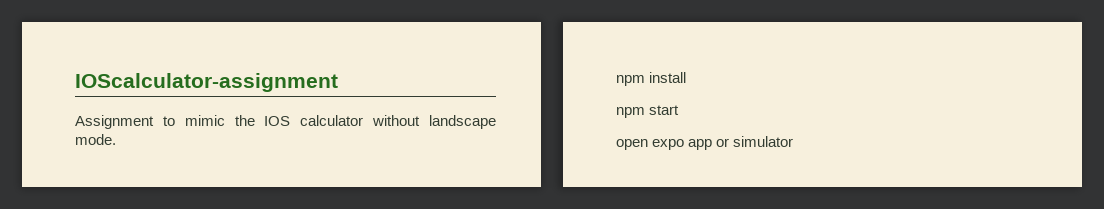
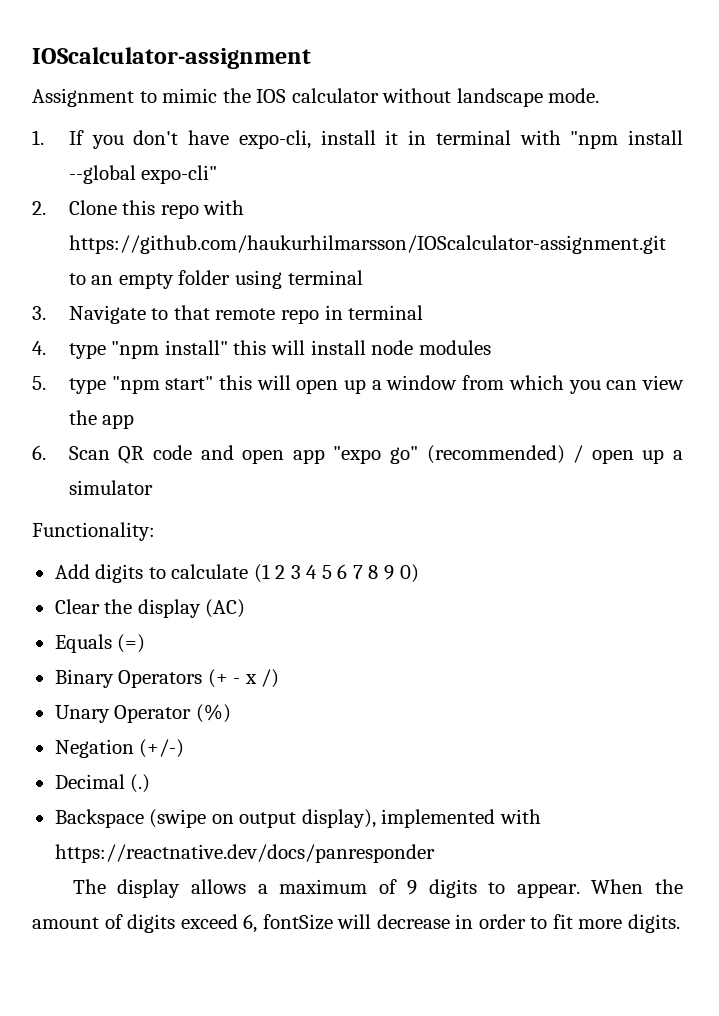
[616,72,687,86] [616,105,680,118] [616,136,794,150] npm install // npm start // open expo app or simulator -> [32,130,683,149] [68,165,218,184] [32,200,245,219] [68,235,666,254] [68,270,363,289] [32,305,424,324] [32,340,491,359] [32,375,685,394] [68,410,135,429] [32,445,683,464] [68,480,153,495] [32,522,155,541] [54,564,419,583] [54,599,246,618] [54,634,146,653] [54,669,280,688] [54,704,231,723] [54,739,185,758] [54,774,151,793] [54,809,541,828] [54,844,435,863] [72,879,683,898] [32,914,680,933] 1. If you don't have expo-cli, install it in terminal with "npm install --global expo-cli" // 2. Clone this repo with https://github.com/haukurhilmarsson/IOScalculator-assignment.git to an empty folder using terminal // 3. Navigate to that remote repo in terminal // 4. type "npm install" this will install node modules // 5. type "npm start" this will open up a window from which you can view the app // 6. Scan QR code and open app "expo go" (recommended) / open up a simulator // Functionality: // Add digits to calculate (1 2 3 4 5 6 7 8 9 0) // Clear the display (AC) // Equals (=) // Binary Operators (+ - x /) // Unary Operator (%) // Negation (+/-) // Decimal (.) // Backspace (swipe on output display), implemented with https://reactnative.dev/docs/panresponder // The display allows a maximum of 9 digits to appear. When the amount of digits exceed 6, fontSize will decrease in order to fit more digits.

